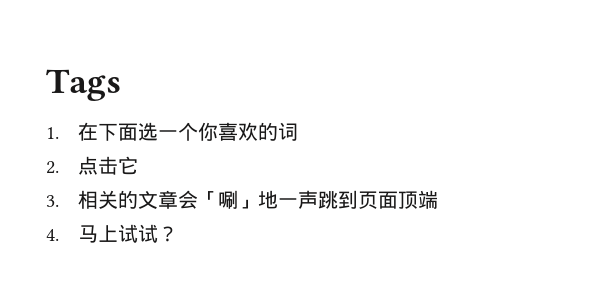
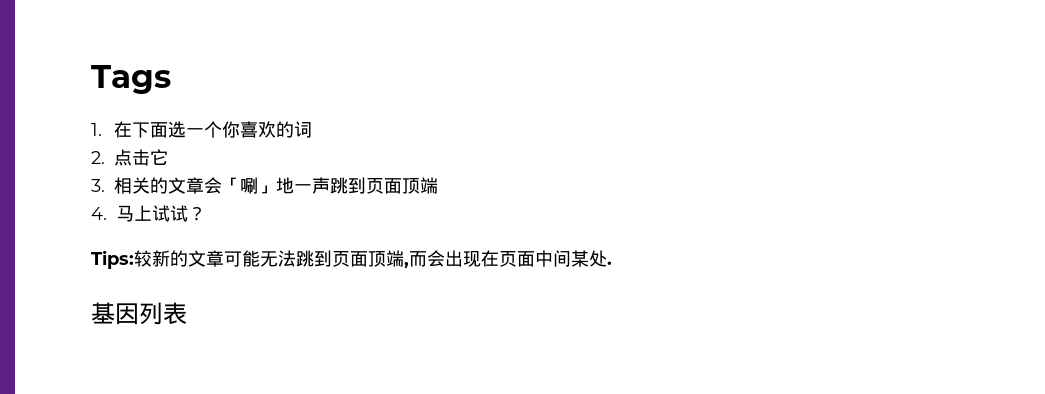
(179, 234) none -> [91,250,612,269] [91,302,187,325] // Tips:较新的文章可能无法跳到页面顶端,而会出现在页面中间某处. // 基因列表

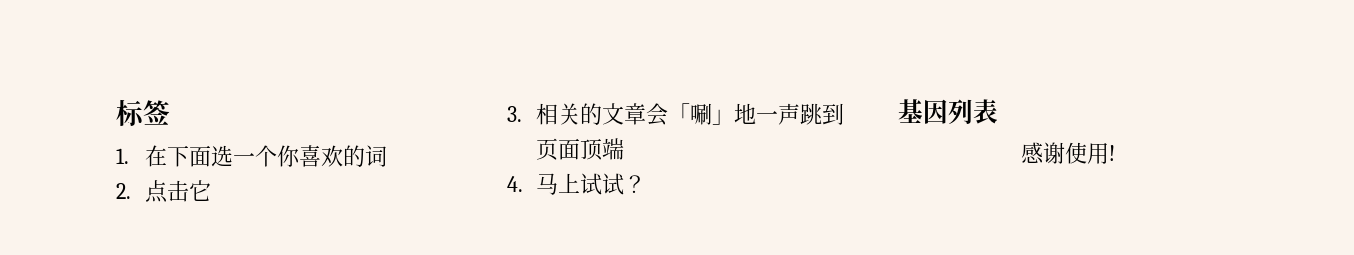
[91,65,171,94] Tags -> [116,99,170,127] 标签
[91,250,612,269] // Tips:较新的文章可能无法跳到页面顶端,而会出现在页面中间某处. -> (646, 184) none
(187, 313) none -> [1021,142,1115,164] // 感谢使用!

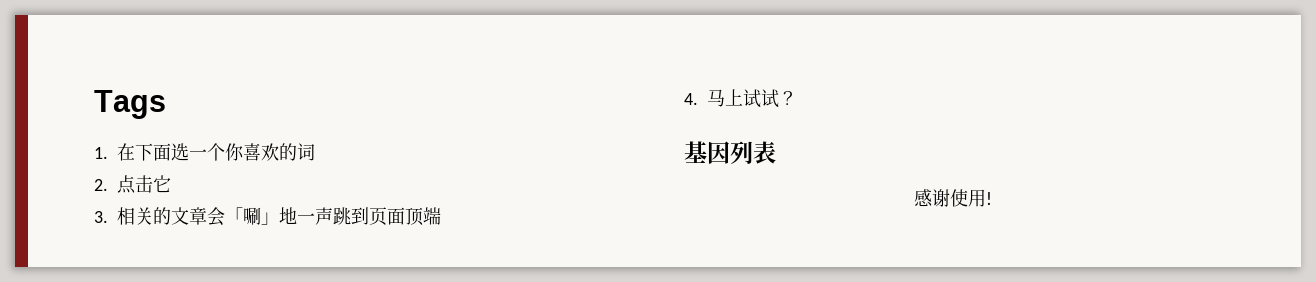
[116,99,170,127] 标签 -> [94,90,166,119] Tags

